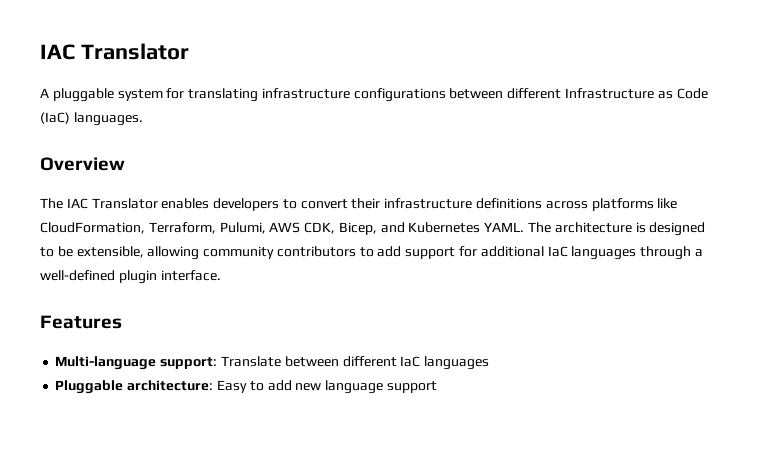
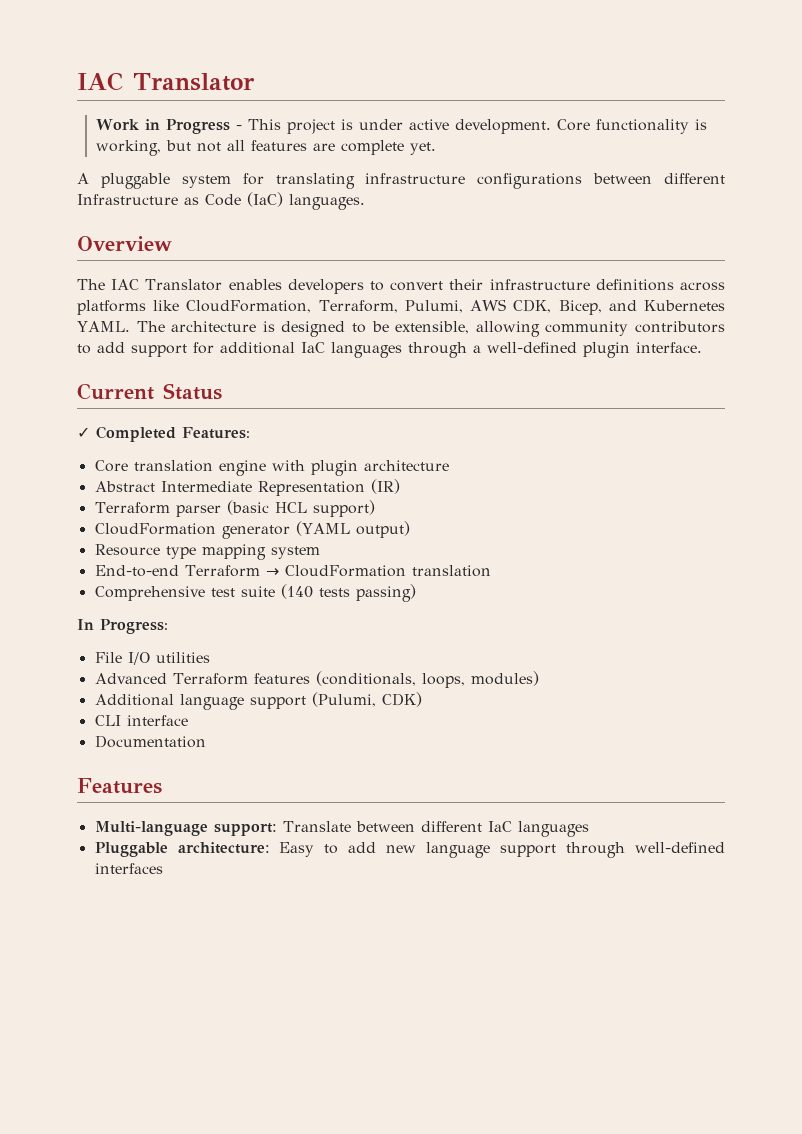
[40,43,189,60] IAC Translator -> [77,72,255,91] [95,119,707,134] [95,140,436,156] IAC Translator // Work in Progress - This project is under active development. Core functionality is working, but not all features are complete yet.
(221, 275) none -> [77,383,222,400] [77,426,250,442] [94,460,449,476] [94,479,400,496] [94,500,375,517] [94,521,410,539] [94,544,320,560] [94,565,491,577] [94,584,416,602] [77,619,168,634] [94,652,210,665] [94,671,539,688] [94,692,422,710] [94,715,188,726] [94,735,206,748] // Current Status // ✓ Completed Features: // Core translation engine with plugin architecture // Abstract Intermediate Representation (IR) // Terraform parser (basic HCL support) // CloudFormation generator (YAML output) // Resource type mapping system // End-to-end Terraform → CloudFormation translation // Comprehensive test suite (140 tests passing) // In Progress: // File I/O utilities // Advanced Terraform features (conditionals, loops, modules) // Additional language support (Pulumi, CDK) // CLI interface // Documentation
(437, 387) none -> [566,842,725,858] [94,863,163,874] through well-defined interfaces

